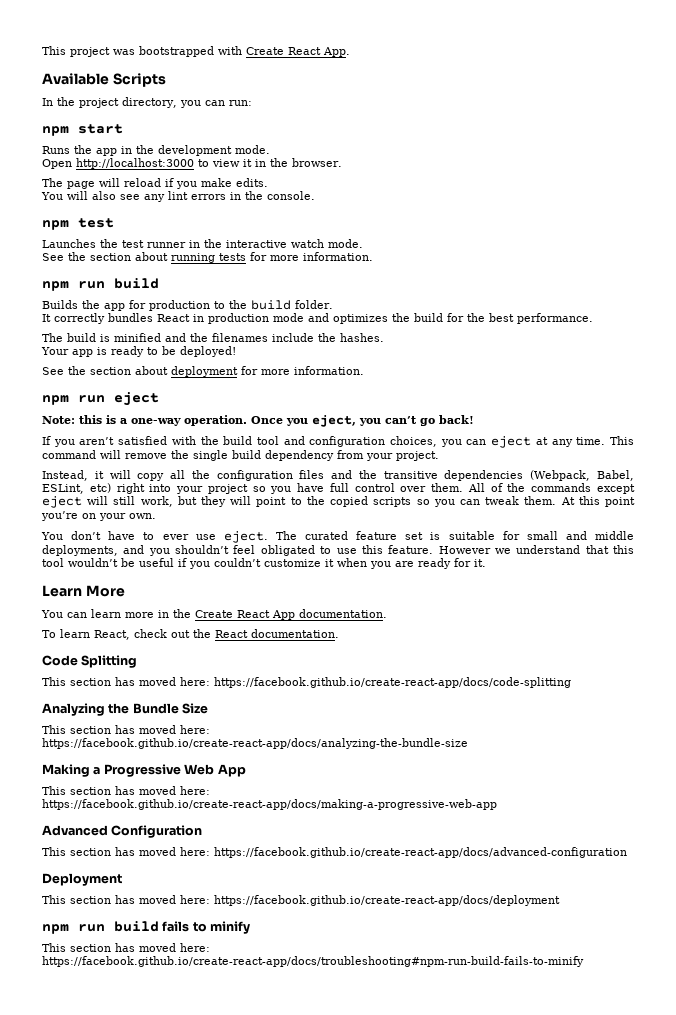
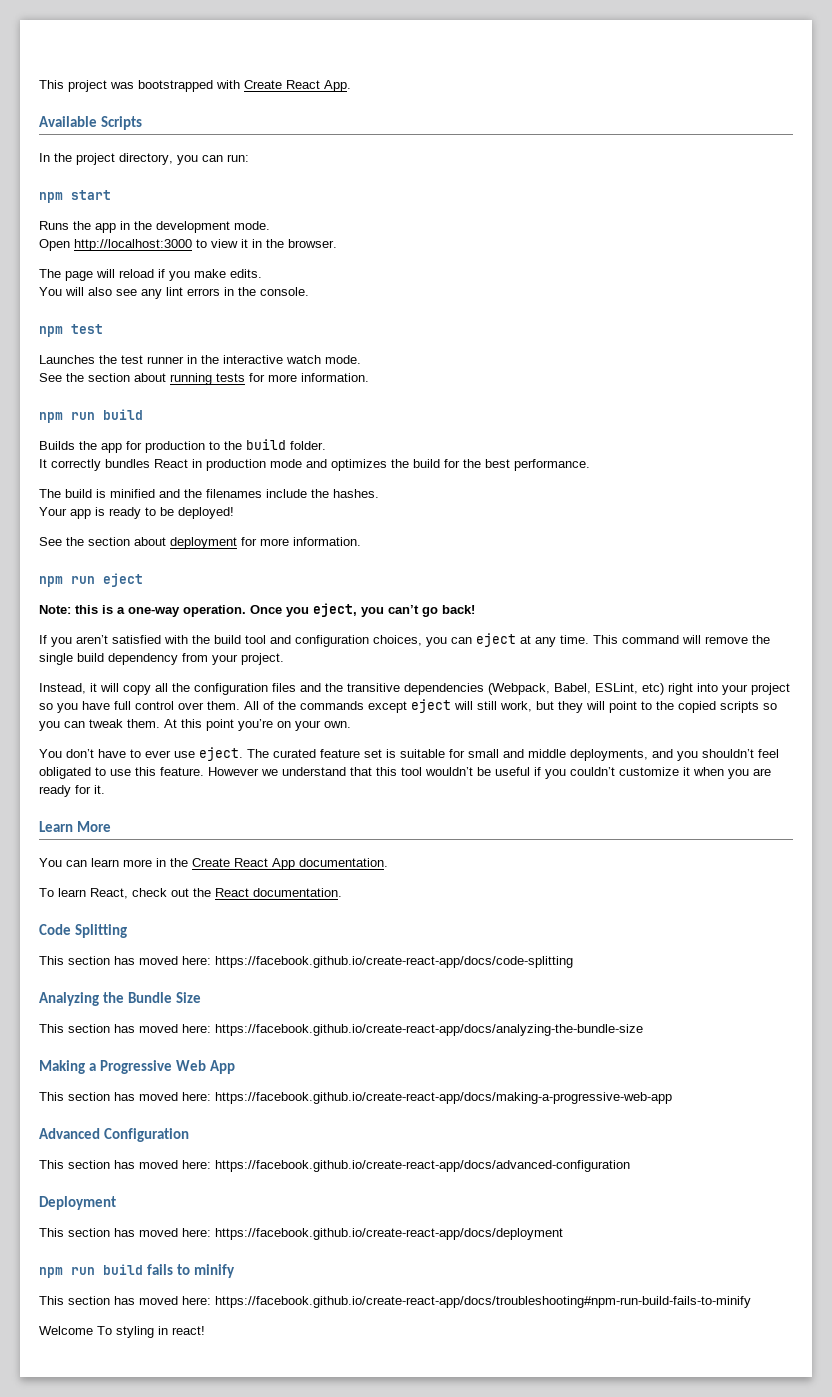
(584, 961) none -> [39,1326,205,1338] // Welcome To styling in react!

